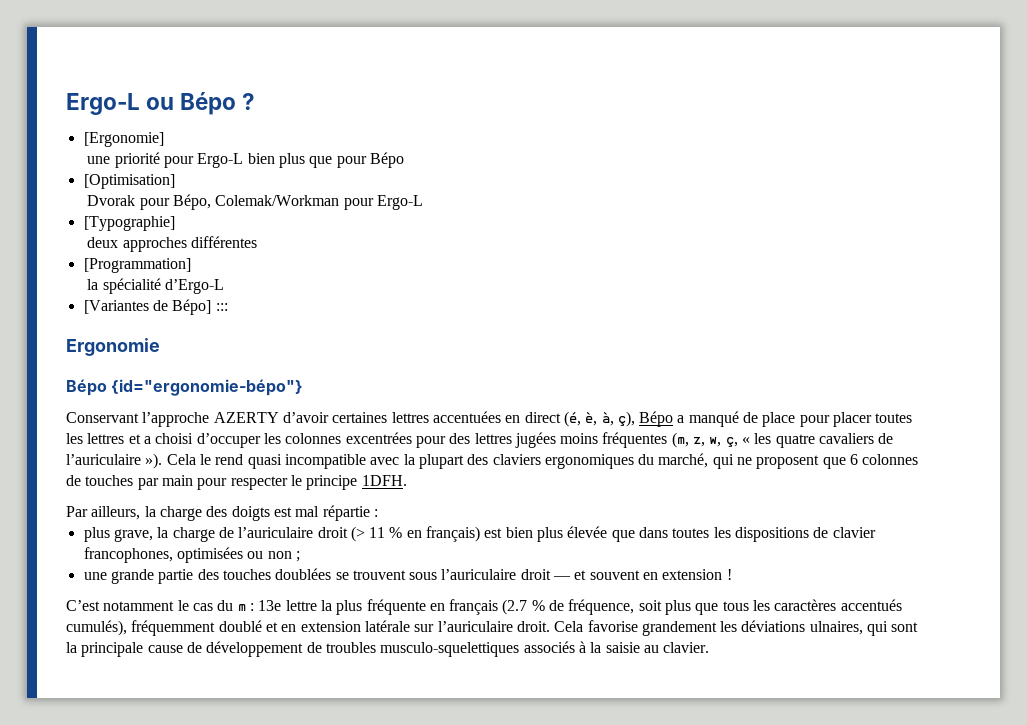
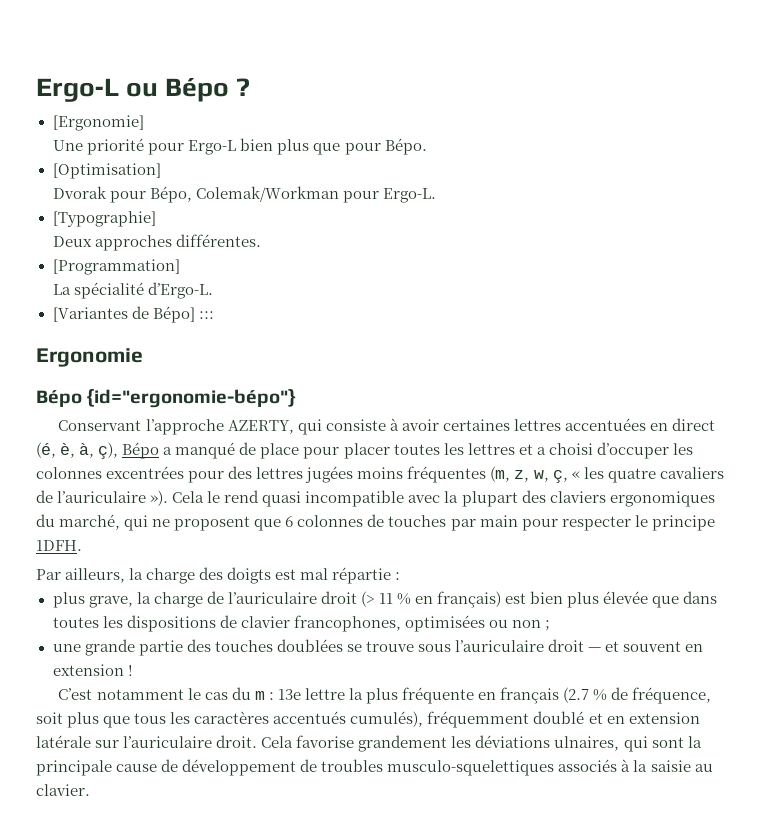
[87,156,111,164] une -> [53,140,84,151] Une
[369,152,404,168] Bépo -> [384,138,427,155] Bépo.
[376,195,423,210] Ergo‑L -> [383,188,437,203] Ergo‑L.
[87,236,257,252] [83,258,191,273] [87,278,224,294] deux approches différentes // [Programmation] // la spécialité d’Ergo‑L -> [53,234,262,251] [52,259,180,275] [53,282,214,299] Deux approches différentes. // [Programmation] // La spécialité d’Ergo‑L.
[213,412,329,423] AZERTY d’avoir -> [227,418,439,435] AZERTY, qui consiste à avoir
[352,570,406,580] trouvent -> [365,641,414,652] trouve

